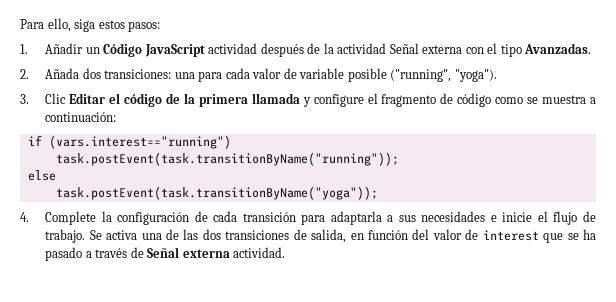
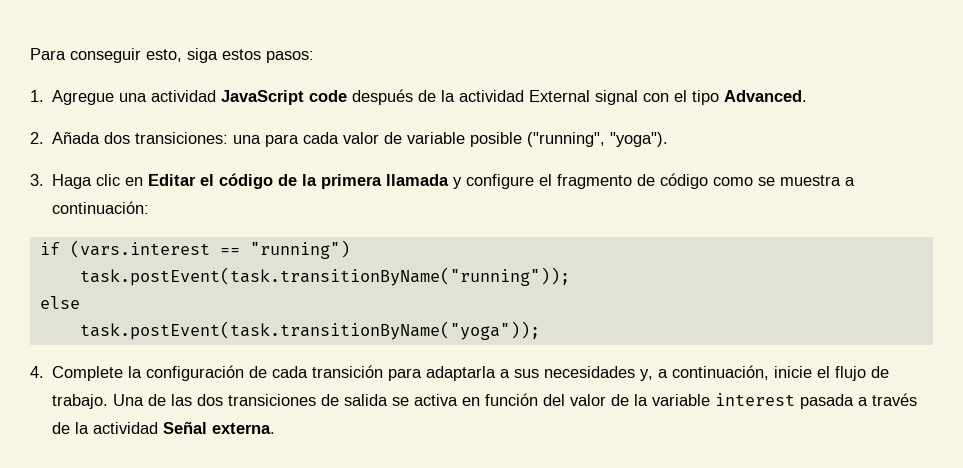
[47,18,71,32] ello, -> [70,48,182,63] conseguir esto,
[45,43,258,57] Añadir un Código JavaScript actividad -> [52,90,348,105] Agregue una actividad JavaScript code
[389,43,463,54] Señal externa -> [529,90,639,105] External signal
[524,43,592,54] Avanzadas. -> [724,90,808,102] Advanced.
[45,93,67,104] Clic -> [52,174,144,189] Haga clic en
[48,135,231,149] (vars.interest=="running") -> [69,240,350,259] (vars.interest == "running")
[490,215,497,222] e -> [640,365,770,381] y, a continuación,
[89,230,162,240] Se activa una -> [113,394,145,406] Una
[311,229,347,243] salida, -> [344,394,459,406] salida se activa
[482,229,596,243] [45,247,286,261] interest que se ha pasado a través de Señal externa actividad. -> [634,393,918,409] [52,421,276,434] la variable interest pasada a través de la actividad Señal externa.

